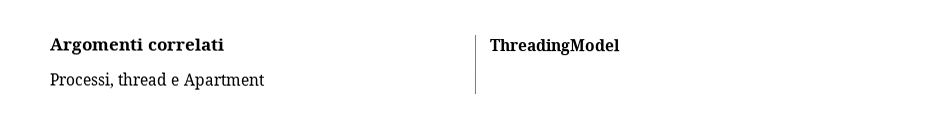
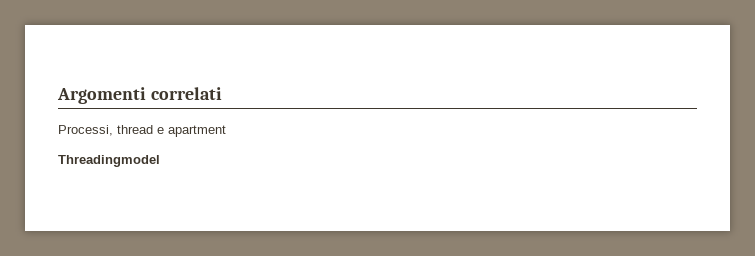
[182,73,265,90] [490,39,621,56] Apartment // ThreadingModel -> [168,125,226,137] [58,155,160,167] apartment // Threadingmodel

